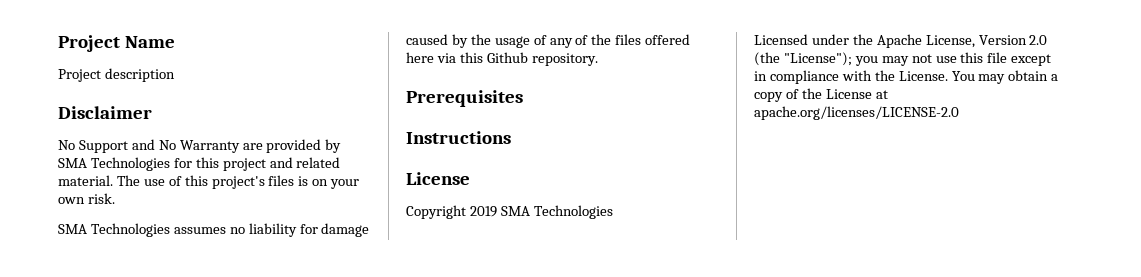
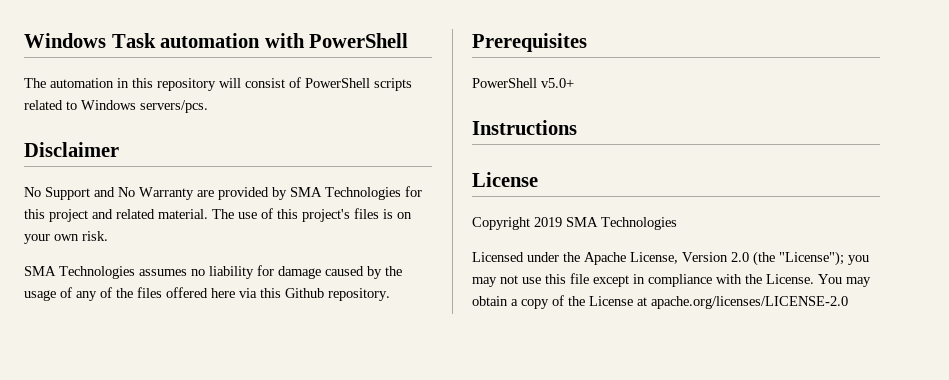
[58,35,175,52] [58,68,175,82] Project Name // Project description -> [24,33,409,48] [24,77,412,91] [24,100,208,113] Windows Task automation with PowerShell // The automation in this repository will consist of PowerShell scripts related to Windows servers/pcs.
(523, 98) none -> [472,78,574,88] // PowerShell v5.0+

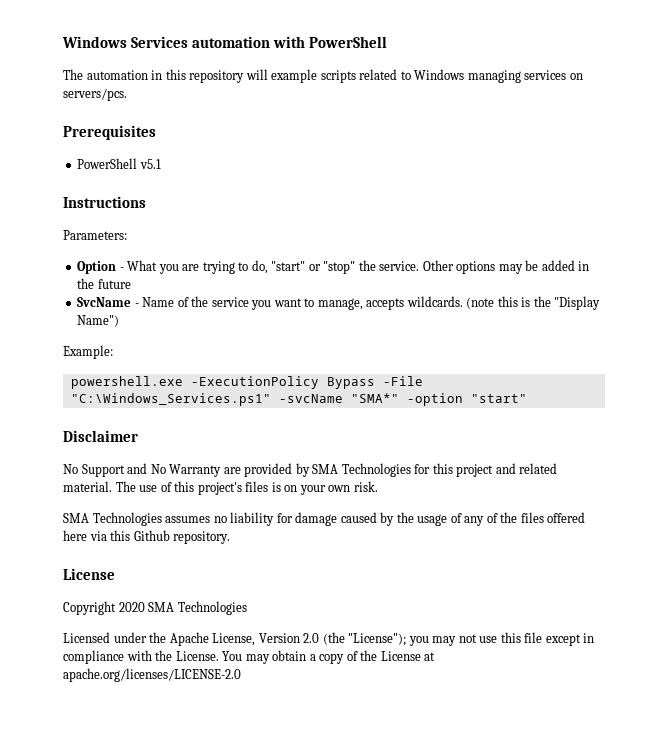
[24,33,156,48] Windows Task -> [62,36,189,48] Windows Services
[245,77,370,88] consist of PowerShell -> [271,69,318,83] example
[140,100,208,113] servers/pcs. -> [467,70,583,83] [63,88,127,101] [63,125,156,140] [77,158,161,169] [63,196,146,208] [63,230,127,240] [77,260,590,274] [77,278,131,289] [77,296,601,310] [77,315,120,327] [63,345,113,359] [70,376,423,389] [70,393,527,406] managing services on servers/pcs. // Prerequisites // PowerShell v5.1 // Instructions // Parameters: // Option - What you are trying to do, "start" or "stop" the service. Other options may be added in the future // SvcName - Name of the service you want to manage, accepts wildcards. (note this is the "Display Name") // Example: // powershell.exe -ExecutionPolicy Bypass -File "C:\Windows_Services.ps1" -svcName "SMA*" -option "start"
[472,33,587,52] [472,78,574,88] [472,120,577,135] // Prerequisites // PowerShell v5.0+ // Instructions -> (231, 537) none
[534,217,562,227] 2019 -> [118,602,145,612] 2020

